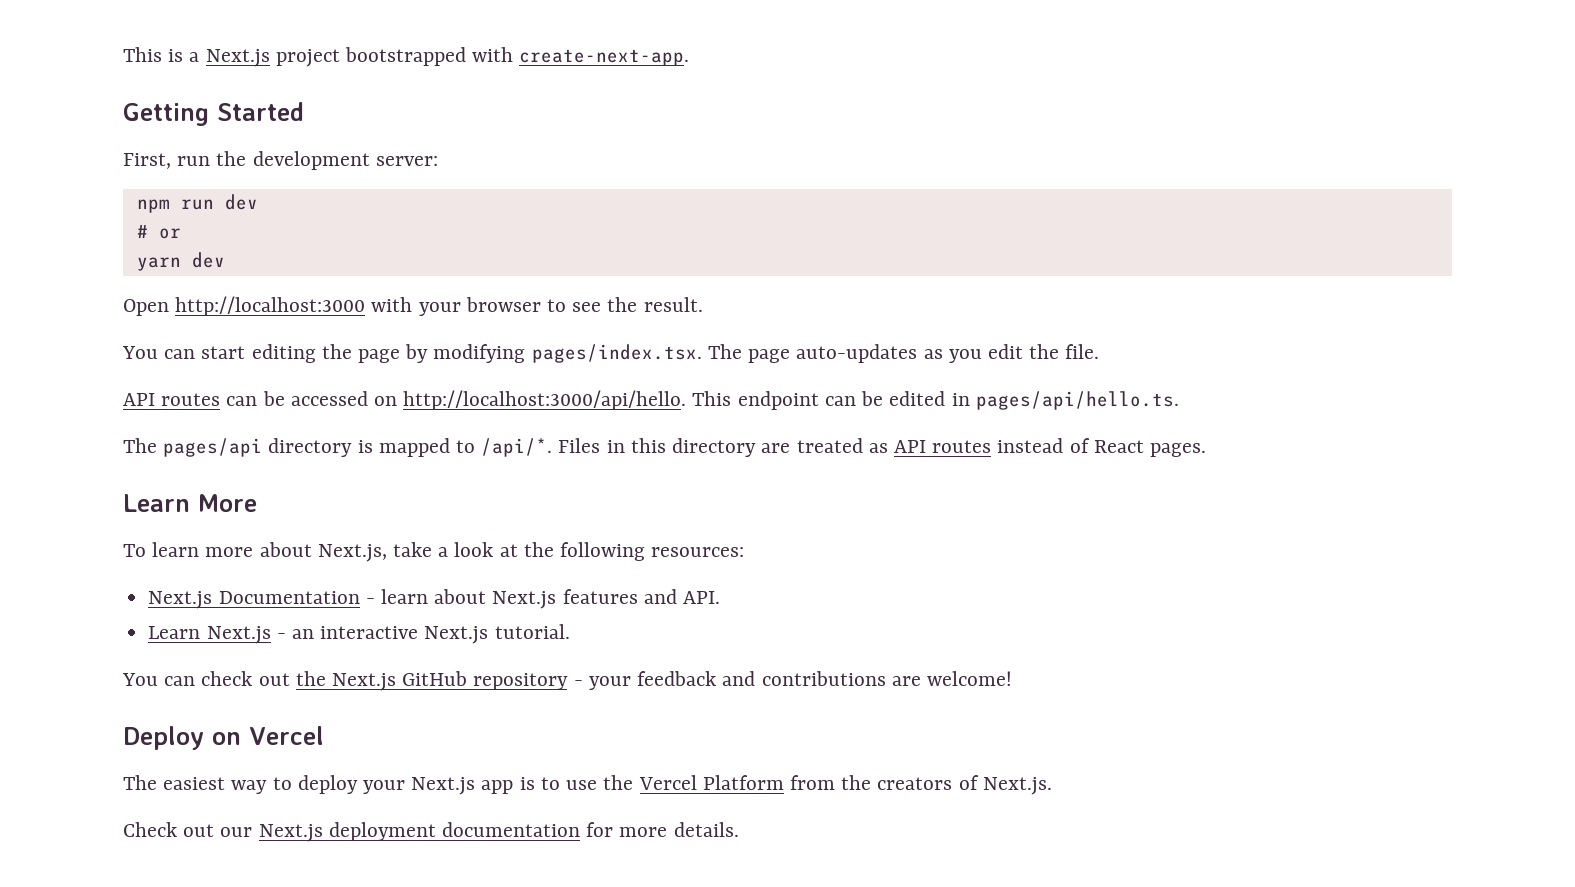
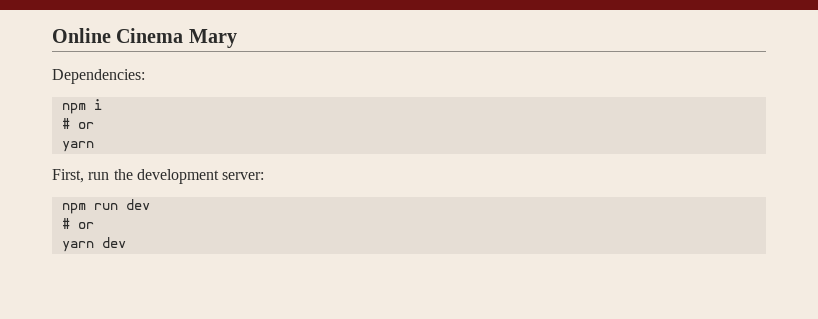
[123,47,690,67] [123,102,304,126] This is a Next.js project bootstrapped with create-next-app. // Getting Started -> [52,28,237,48] [52,69,145,84] [61,99,102,114] [61,118,94,129] [61,141,94,152] Online Cinema Mary // Dependencies: // npm i // # or // yarn
[123,296,703,316] [122,344,1100,363] [123,390,1179,410] [123,438,1206,457] [123,494,257,512] [123,542,745,562] [148,589,720,609] [148,624,570,644] [122,671,1012,691] [123,726,324,750] [123,775,1052,795] [123,822,739,842] // Open http://localhost:3000 with your browser to see the result. // You can start editing the page by modifying pages/index.tsx. The page auto-updates as you edit the file. // API routes can be accessed on http://localhost:3000/api/hello. This endpoint can be edited in pages/api/hello.ts. // The pages/api directory is mapped to /api/*. Files in this directory are treated as API routes instead of React pages. // Learn More // To learn more about Next.js, take a look at the following resources: // Next.js Documentation - learn about Next.js features and API. // Learn Next.js - an interactive Next.js tutorial. // You can check out the Next.js GitHub repository - your feedback and contributions are welcome! // Deploy on Vercel // The easiest way to deploy your Next.js app is to use the Vercel Platform from the creators of Next.js. // Check out our Next.js deployment documentation for more details. -> (126, 242) none

